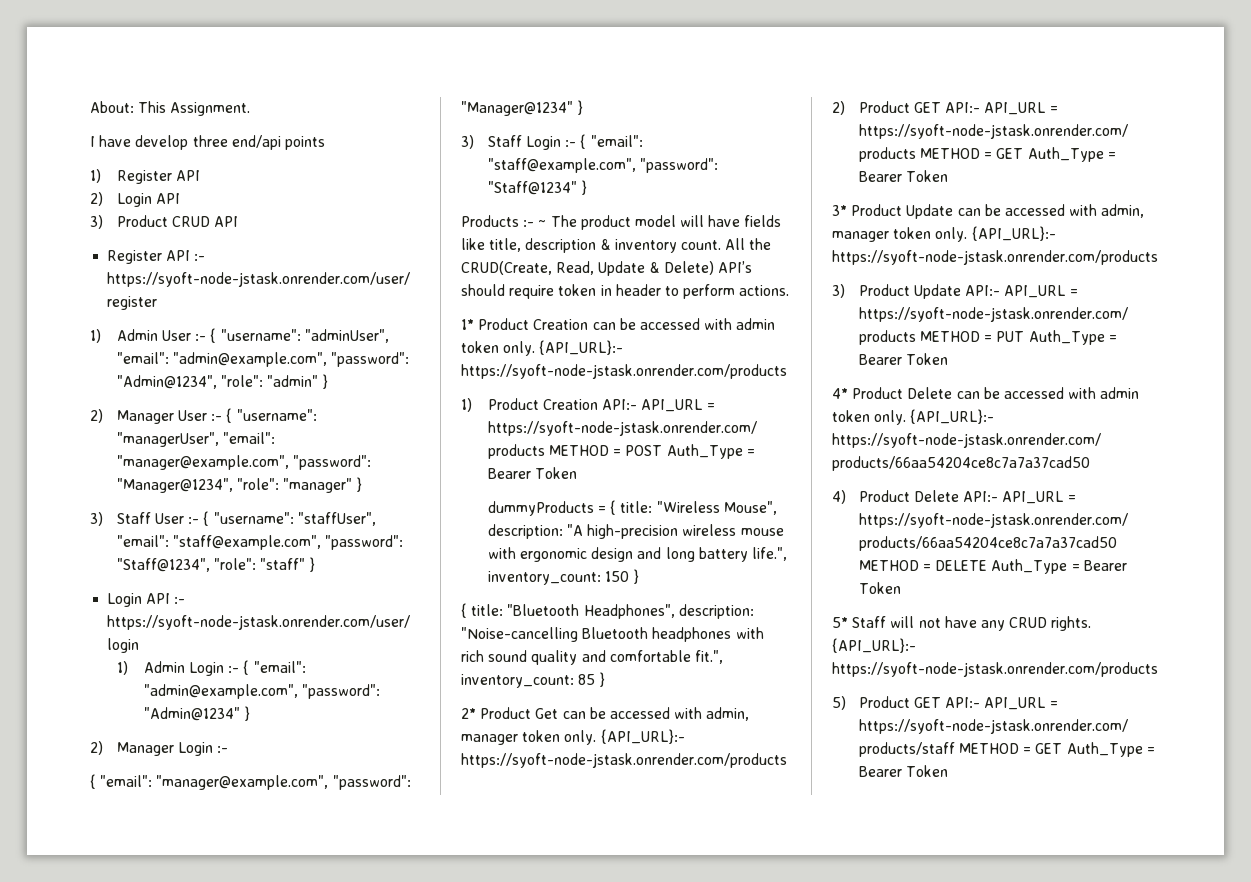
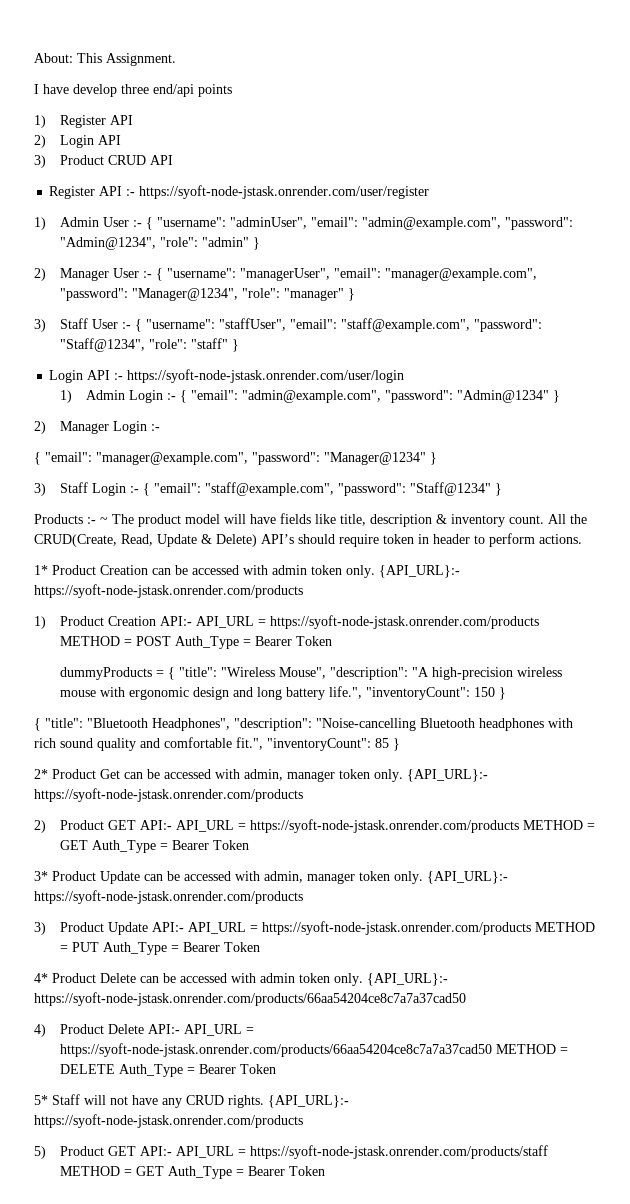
[620,501,653,513] title: -> [179,667,218,677] "title":
[487,524,563,539] description: -> [330,667,409,680] "description":
[487,571,601,585] inventory_count: -> [366,687,471,700] "inventoryCount":
[471,604,504,616] title: -> [45,718,83,728] "title":
[678,604,754,619] description: -> [234,718,312,731] "description":
[461,674,574,688] inventory_count: -> [267,738,371,751] "inventoryCount":

